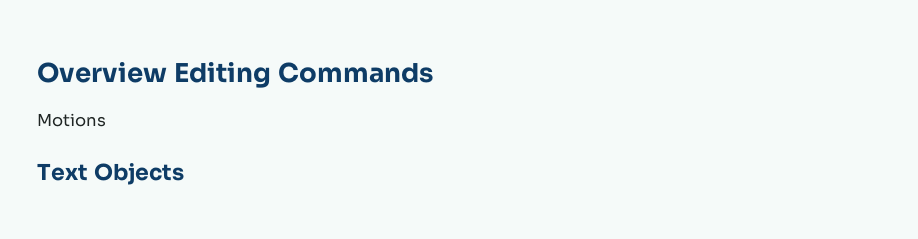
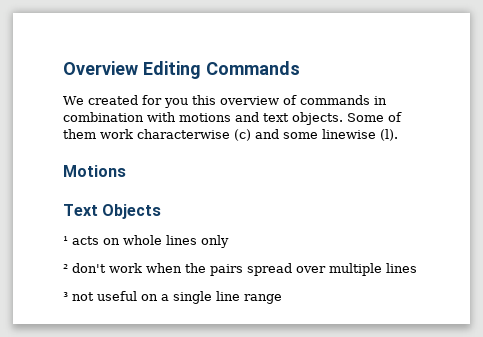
[37,113,106,127] [37,163,184,185] Motions // Text Objects -> [63,95,387,108] [63,112,402,125] [63,129,398,141] [63,165,126,177] [63,204,162,219] [63,235,229,248] [63,263,417,276] [63,291,282,304] We created for you this overview of commands in combination with motions and text objects. Some of them work characterwise (c) and some linewise (l). // Motions // Text Objects // ¹ acts on whole lines only // ² don't work when the pairs spread over multiple lines // ³ not useful on a single line range

